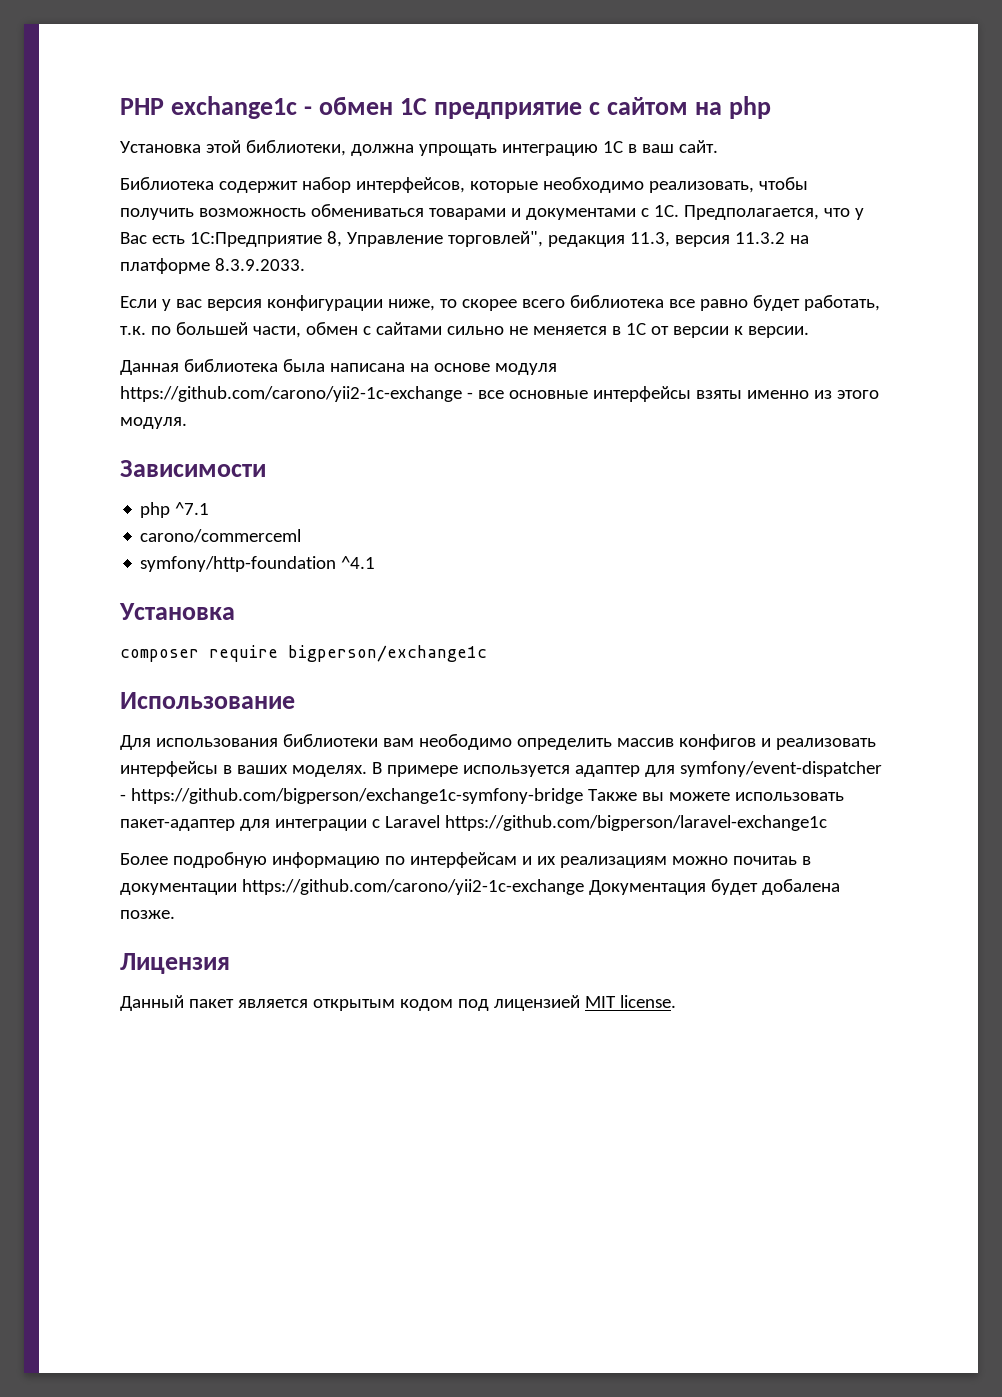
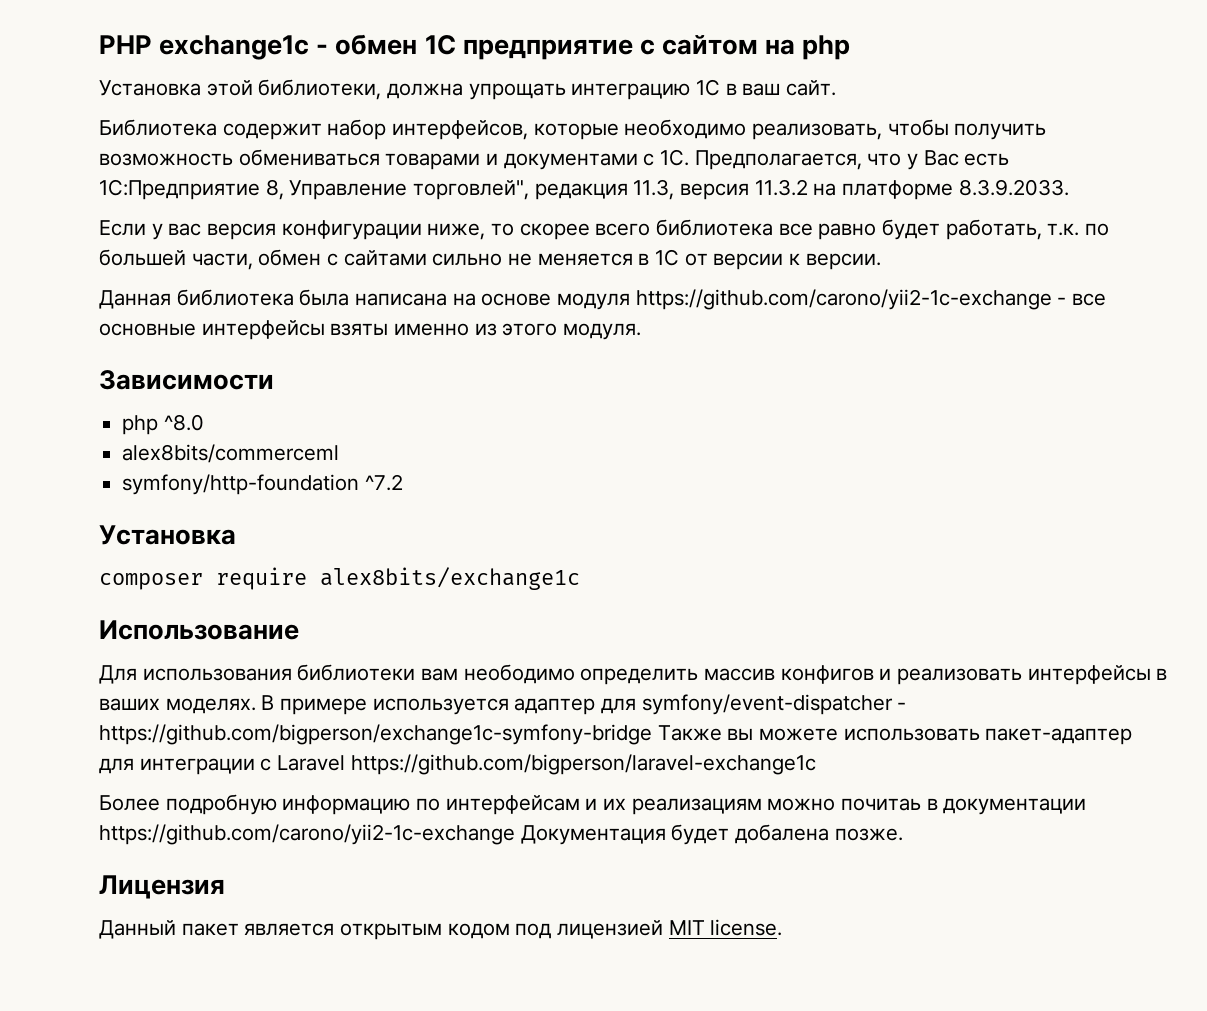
[175,502,210,515] [140,529,302,543] ^7.1 // carono/commerceml -> [163,414,204,431] [122,444,340,463] ^8.0 // alex8bits/commerceml
[341,556,376,569] ^4.1 -> [364,474,403,491] ^7.2
[288,645,487,662] bigperson/exchange1c -> [320,567,580,590] alex8bits/exchange1c

